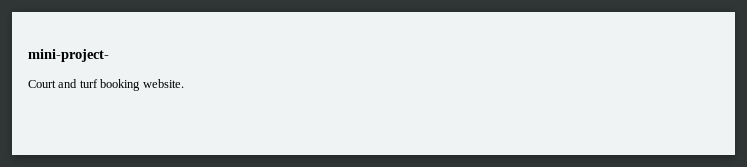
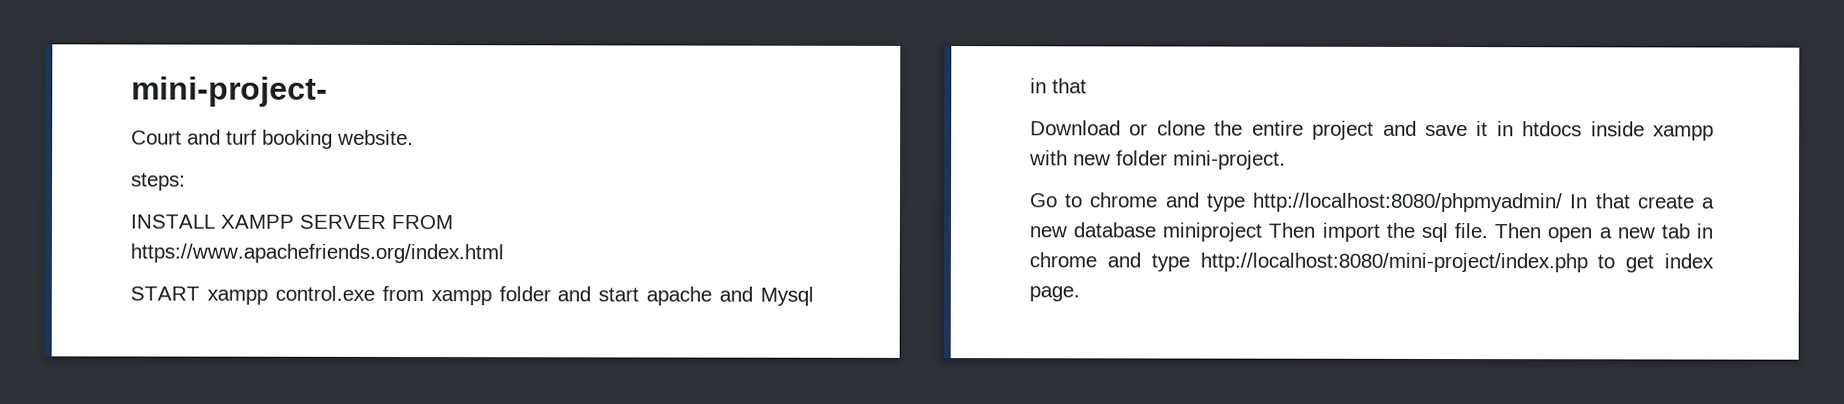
(184, 83) none -> [131,172,186,191] [130,214,453,230] [130,243,504,264] [130,285,814,306] [1030,78,1087,94] [1030,120,1714,141] [1029,150,1286,170] [1029,192,1715,213] [1029,222,1713,243] [1029,252,1714,273] [1029,286,1080,302] // steps: // INSTALL XAMPP SERVER FROM https://www.apachefriends.org/index.html // START xampp control.exe from xampp folder and start apache and Mysql in that // Download or clone the entire project and save it in htdocs inside xampp with new folder mini-project. // Go to chrome and type http://localhost:8080/phpmyadmin/ In that create a new database miniproject Then import the sql file. Then open a new tab in chrome and type http://localhost:8080/mini-project/index.php to get index page.

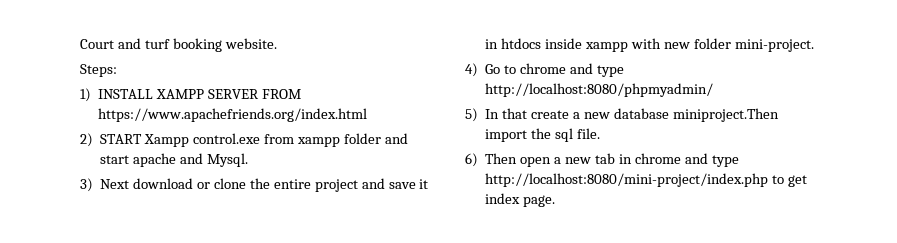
[131,76,328,107] mini-project- // -> (80, 44) none
[131,172,186,191] steps: // -> [80,64,117,77] [80,88,91,102] Steps: // 1)
[130,286,268,305] START xampp -> [80,133,190,147] 2) START Xampp
[759,286,814,306] [1030,78,1087,94] [1030,120,1121,136] Mysql in that // Download -> [206,153,248,167] [80,178,194,192] Mysql. // 3) Next download
(1286, 160) none -> [465,63,478,77] 4)
(1564, 202) none -> [465,108,478,122] // 5)
[1162,222,1316,242] miniproject Then -> [672,108,779,122] miniproject.Then
(1489, 231) none -> [465,153,478,167] // 6)

